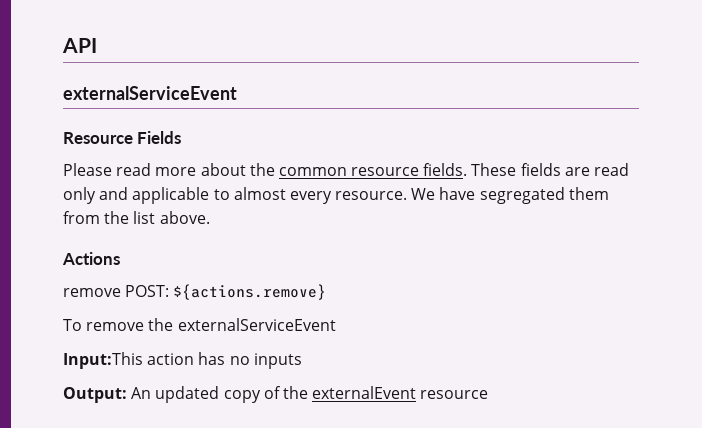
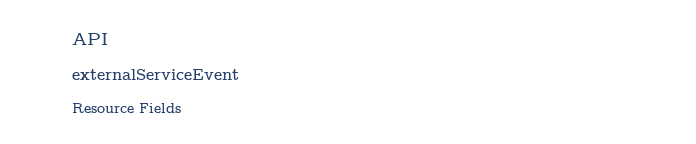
[63,163,630,176] [63,187,609,204] [63,211,210,224] [62,252,120,265] [63,284,327,300] [63,318,336,331] [63,352,302,369] [63,386,489,403] // Please read more about the common resource fields. These fields are read only and applicable to almost every resource. We have segregated them from the list above. // Actions // remove POST: ${actions.remove} // To remove the externalServiceEvent // Input:This action has no inputs // Output: An updated copy of the externalEvent resource -> (181, 108) none

